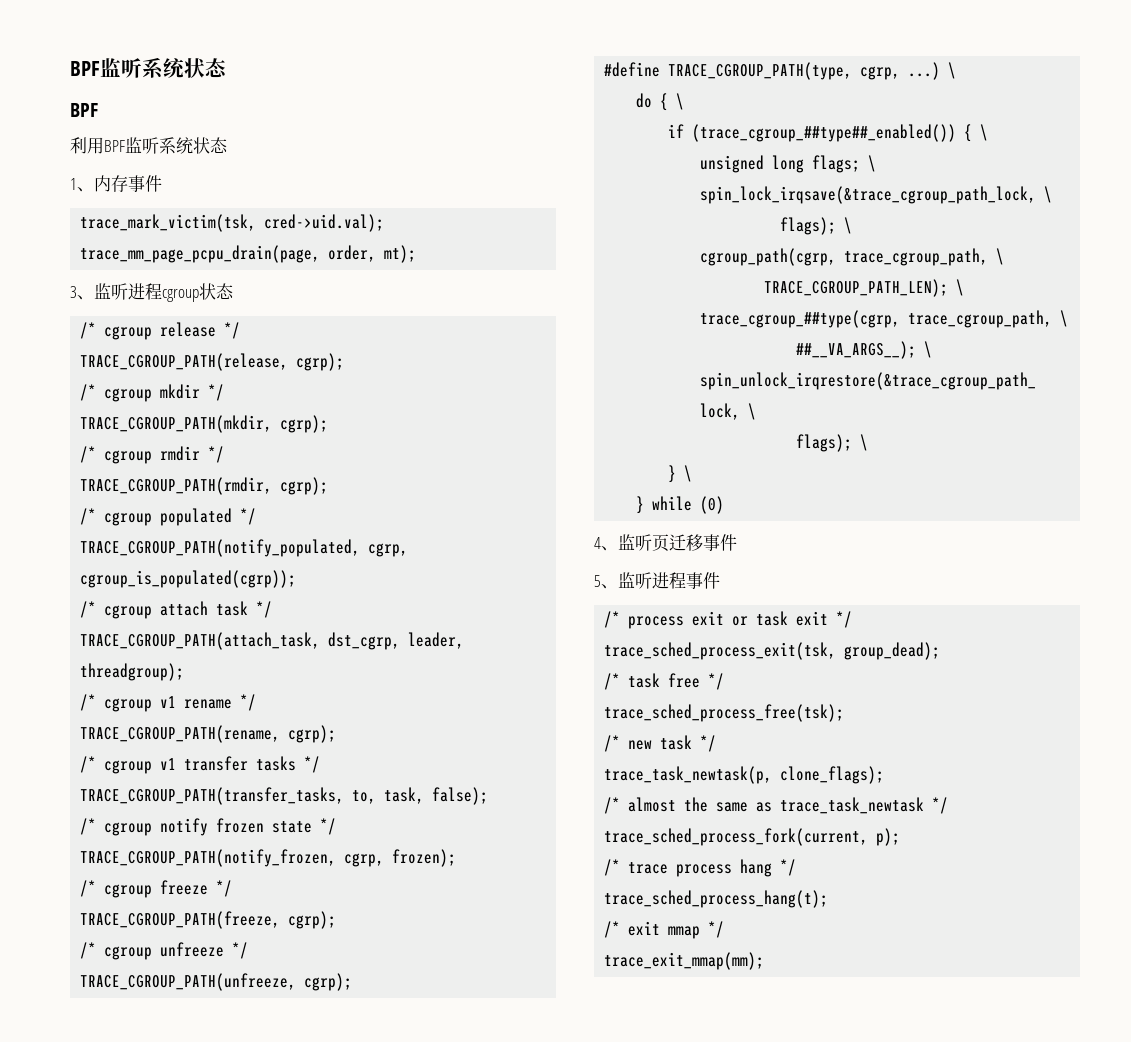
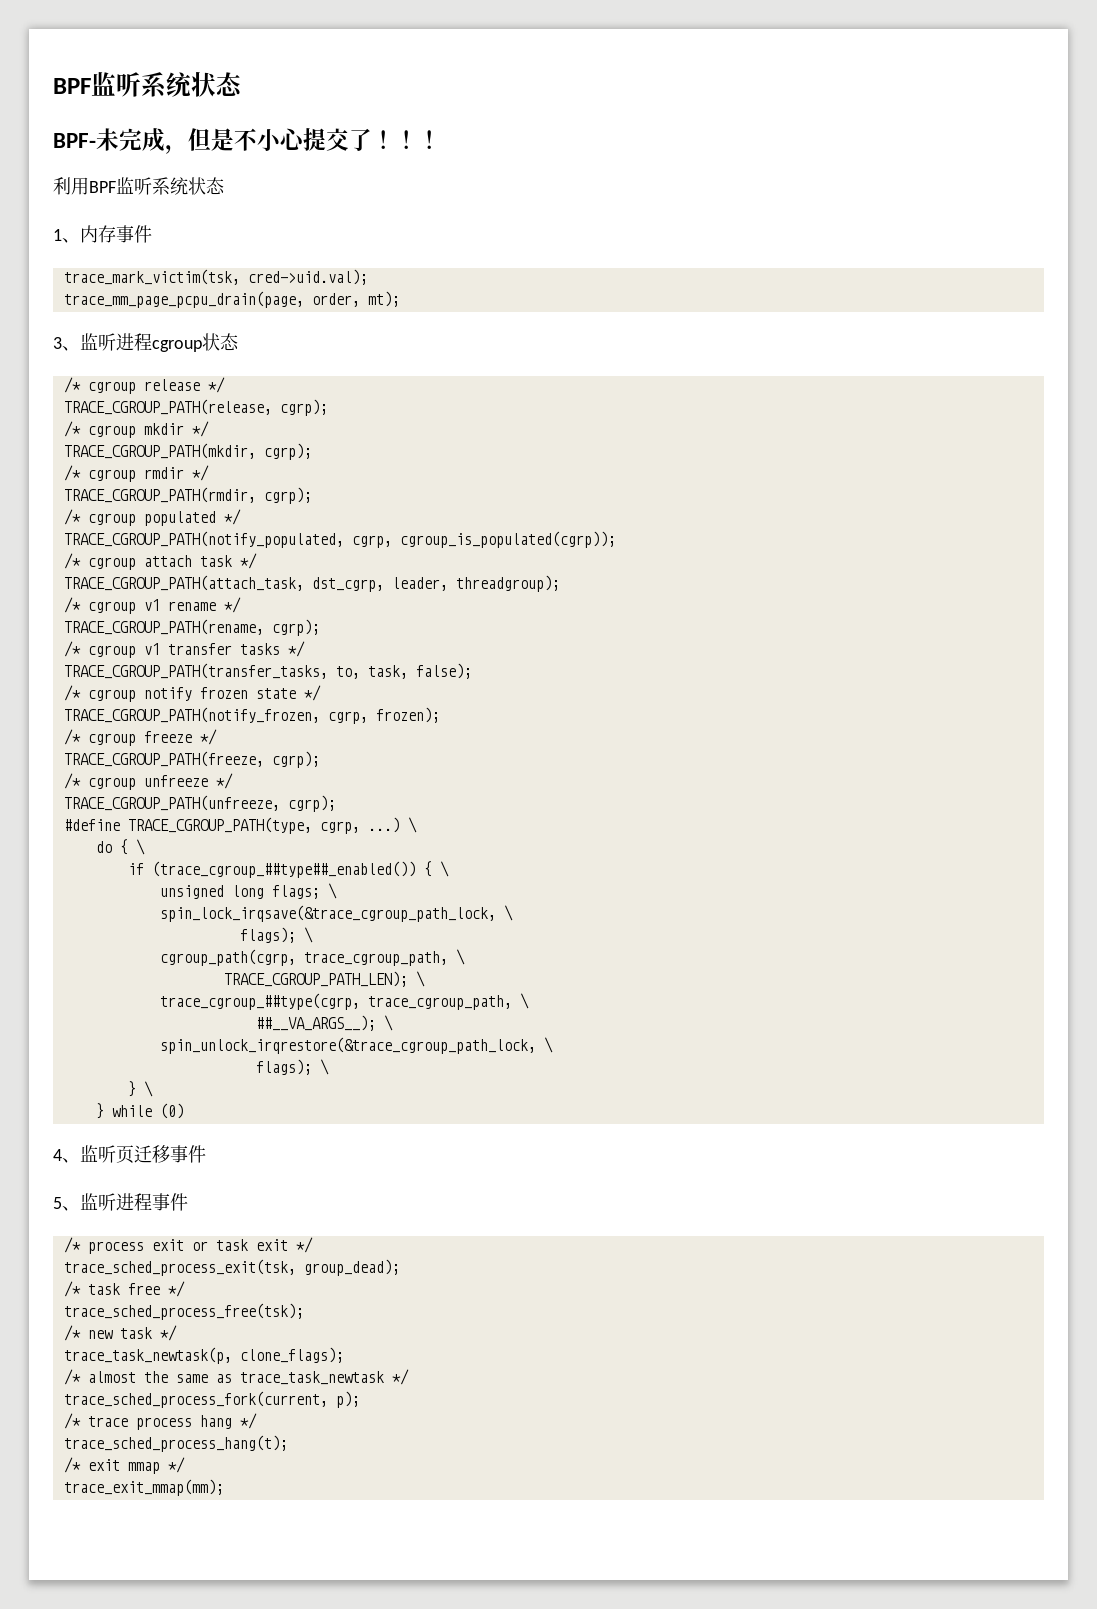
[70,57,227,79] [70,103,98,117] BPF监听系统状态 // BPF -> [53,72,243,98] [53,128,441,154] BPF监听系统状态 // BPF-未完成，但是不小心提交了！！！

